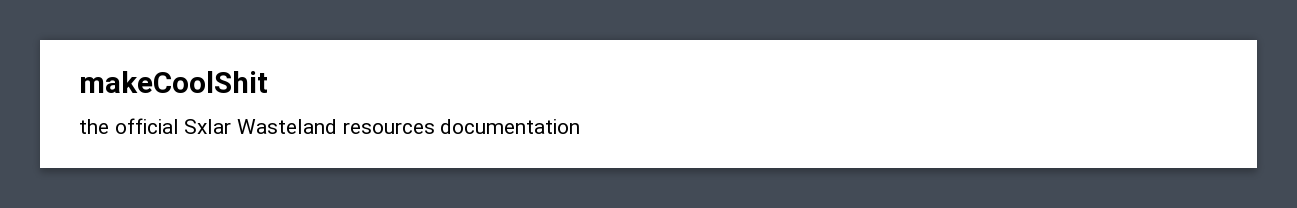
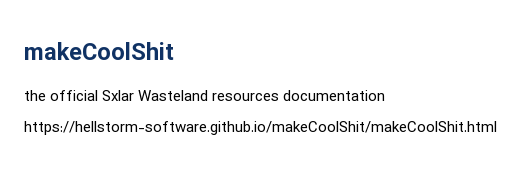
(581, 126) none -> [24,121,497,135] // https://hellstorm-software.github.io/makeCoolShit/makeCoolShit.html

